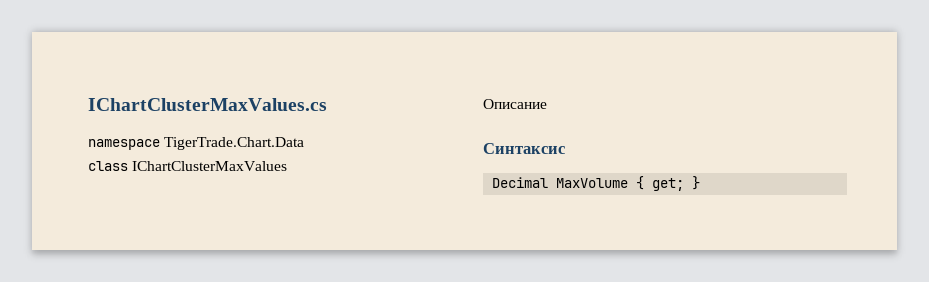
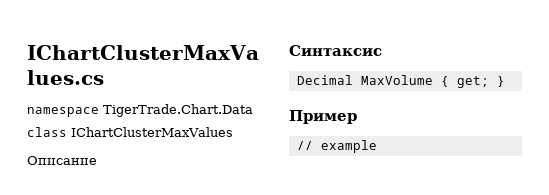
(701, 183) none -> [289,110,357,124] [296,140,377,153] // Пример // // example

